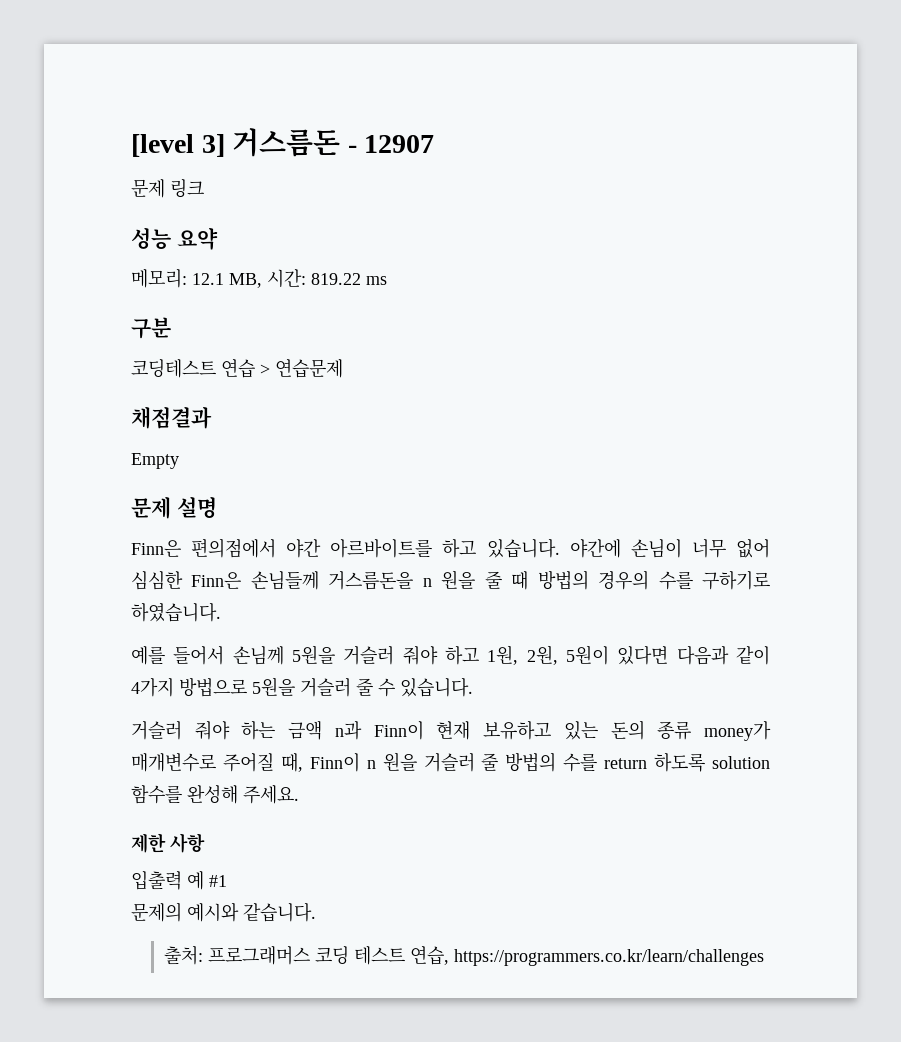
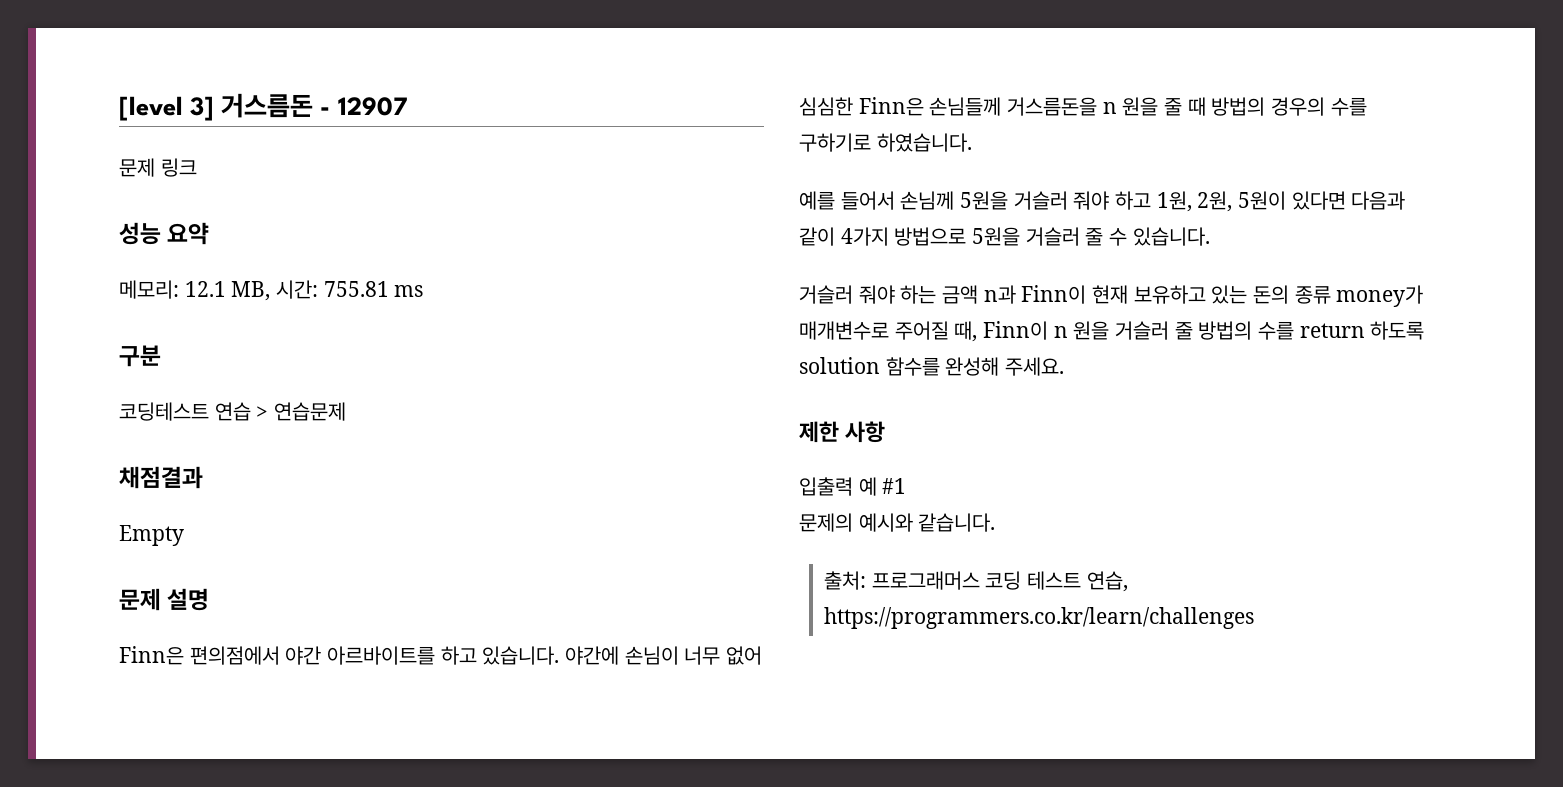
[311,273,361,285] 819.22 -> [323,281,389,297] 755.81

